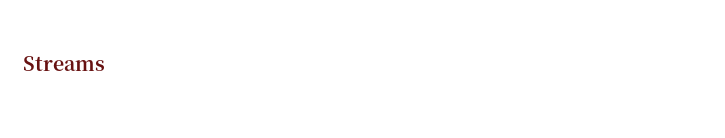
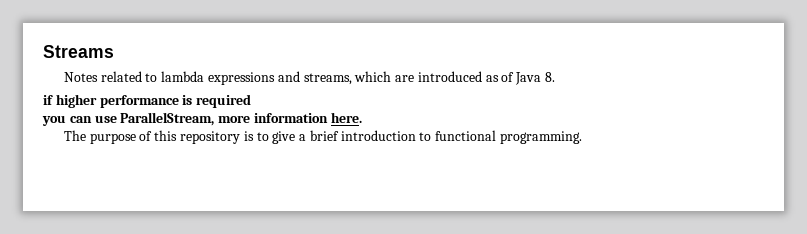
(105, 63) none -> [63,71,555,85] [43,94,252,108] [42,112,362,126] [63,130,582,144] // Notes related to lambda expressions and streams, which are introduced as of Java 8. // if higher performance is required // you can use ParallelStream, more information here. // The purpose of this repository is to give a brief introduction to functional programming.

